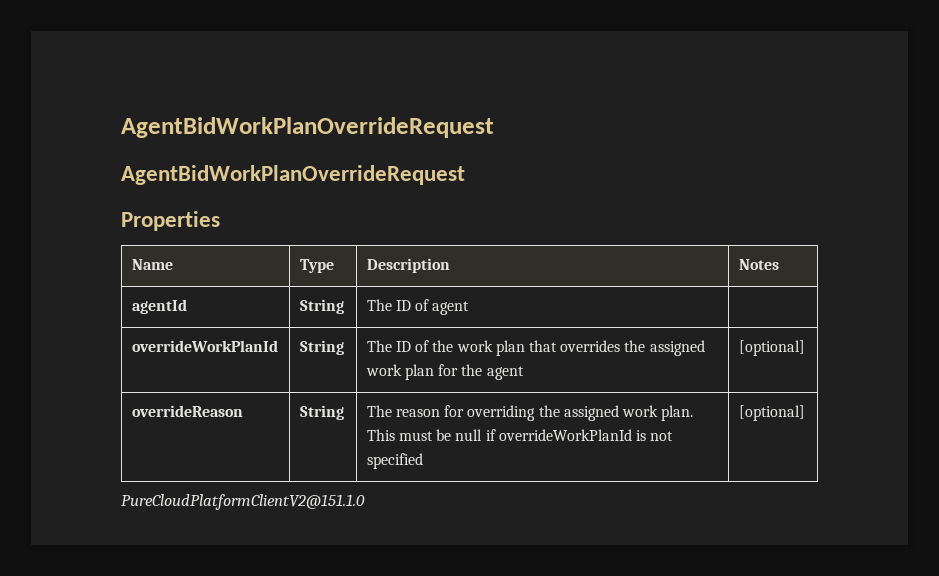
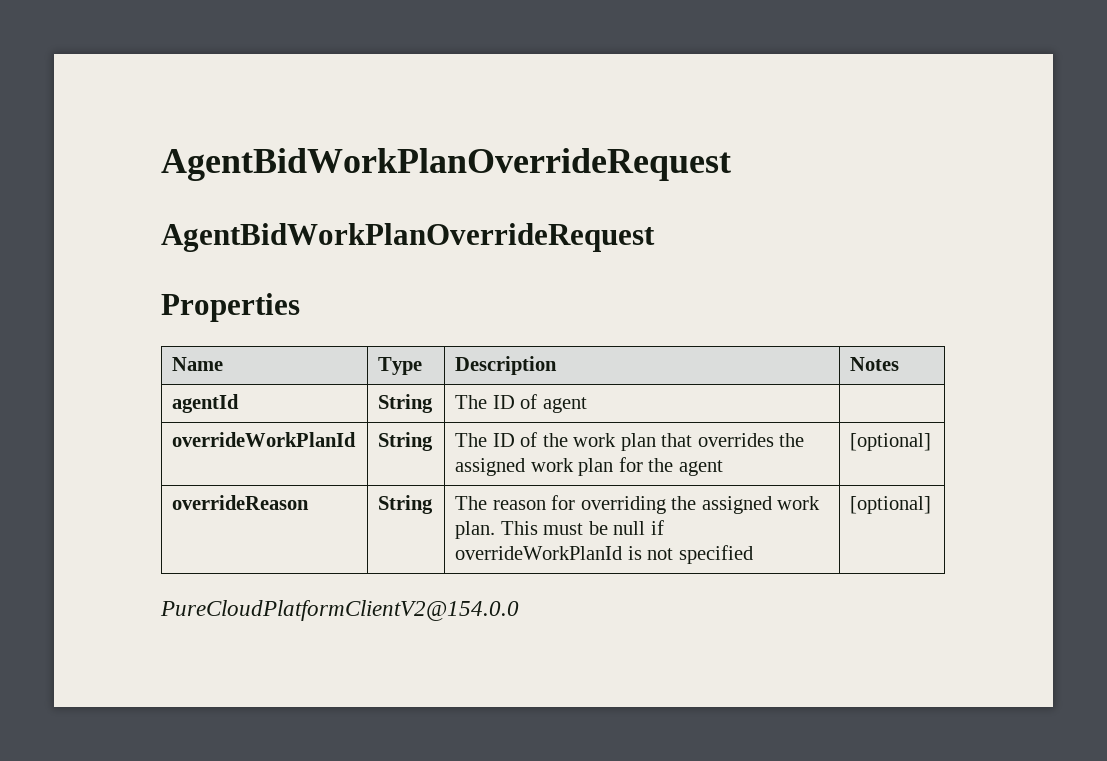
[121,494,365,510] PureCloudPlatformClientV2@151.1.0 -> [160,600,519,621] PureCloudPlatformClientV2@154.0.0

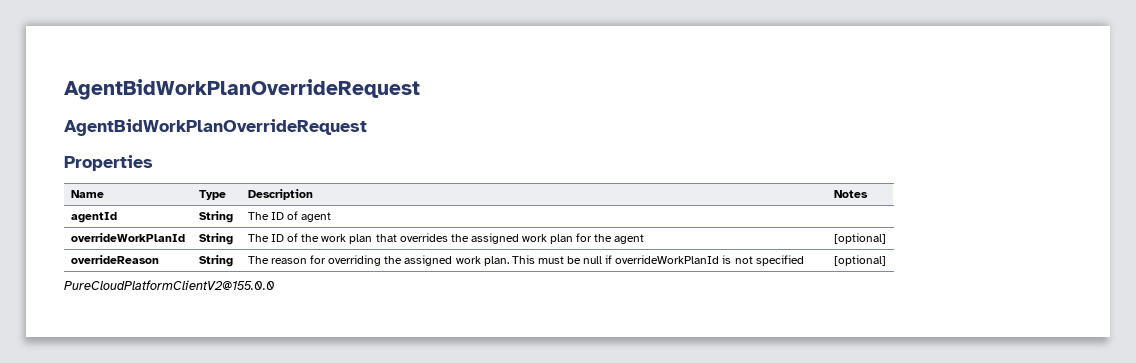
[160,600,519,621] PureCloudPlatformClientV2@154.0.0 -> [64,280,275,290] PureCloudPlatformClientV2@155.0.0

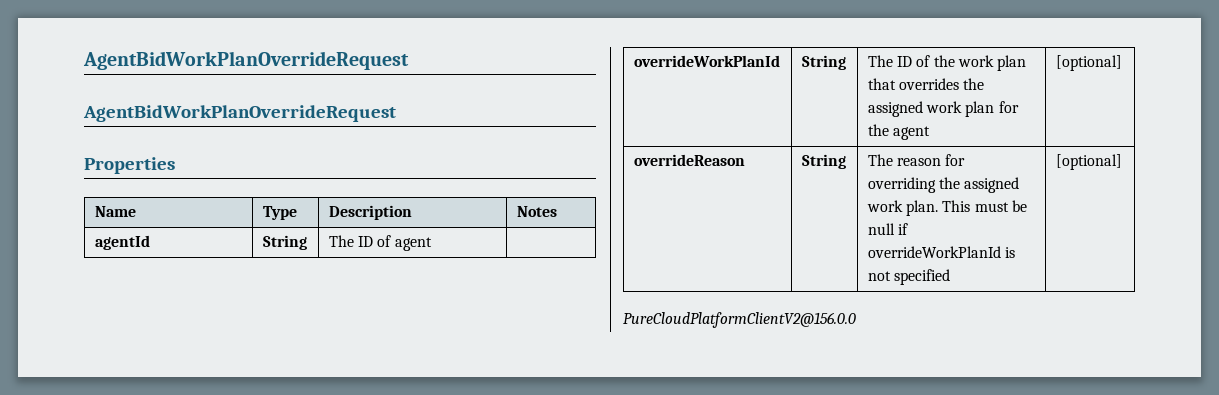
[64,280,275,290] PureCloudPlatformClientV2@155.0.0 -> [623,312,856,328] PureCloudPlatformClientV2@156.0.0

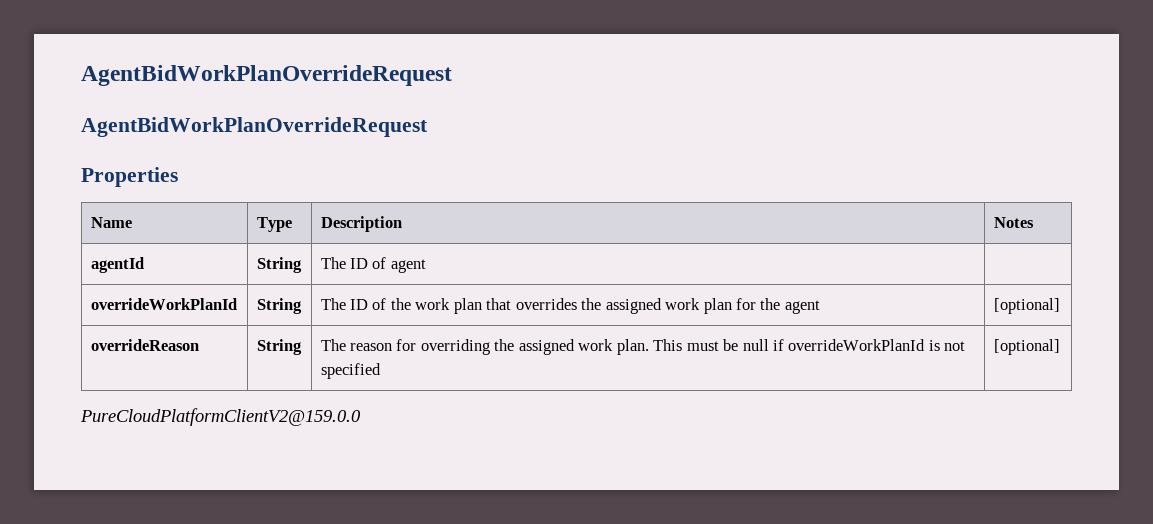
[623,312,856,328] PureCloudPlatformClientV2@156.0.0 -> [80,408,361,426] PureCloudPlatformClientV2@159.0.0

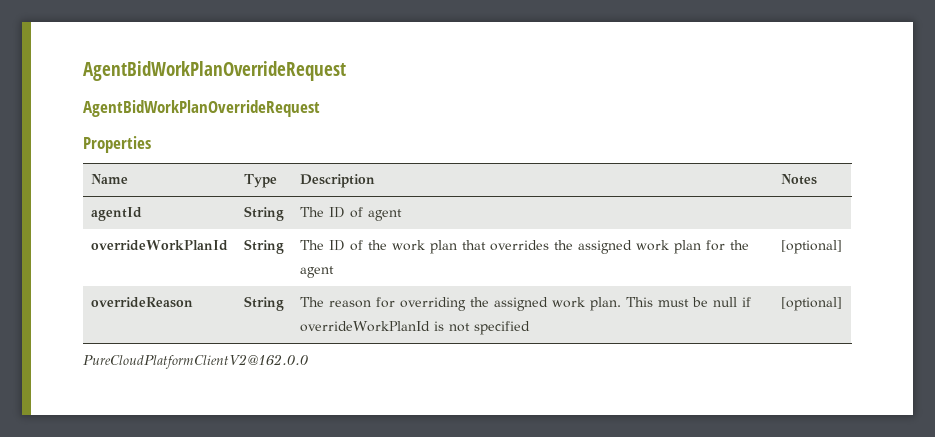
[80,408,361,426] PureCloudPlatformClientV2@159.0.0 -> [83,354,308,369] PureCloudPlatformClientV2@162.0.0

